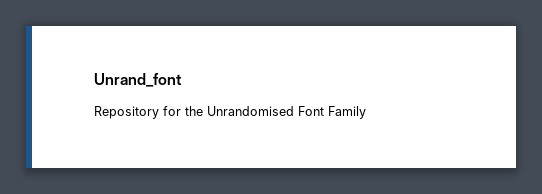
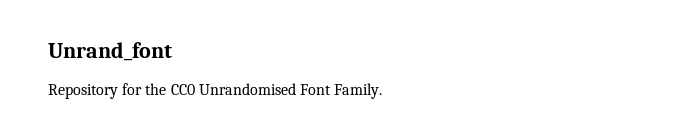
(203, 111) none -> [170,84,195,95] CC0
[328,106,366,119] Family -> [334,83,383,99] Family.

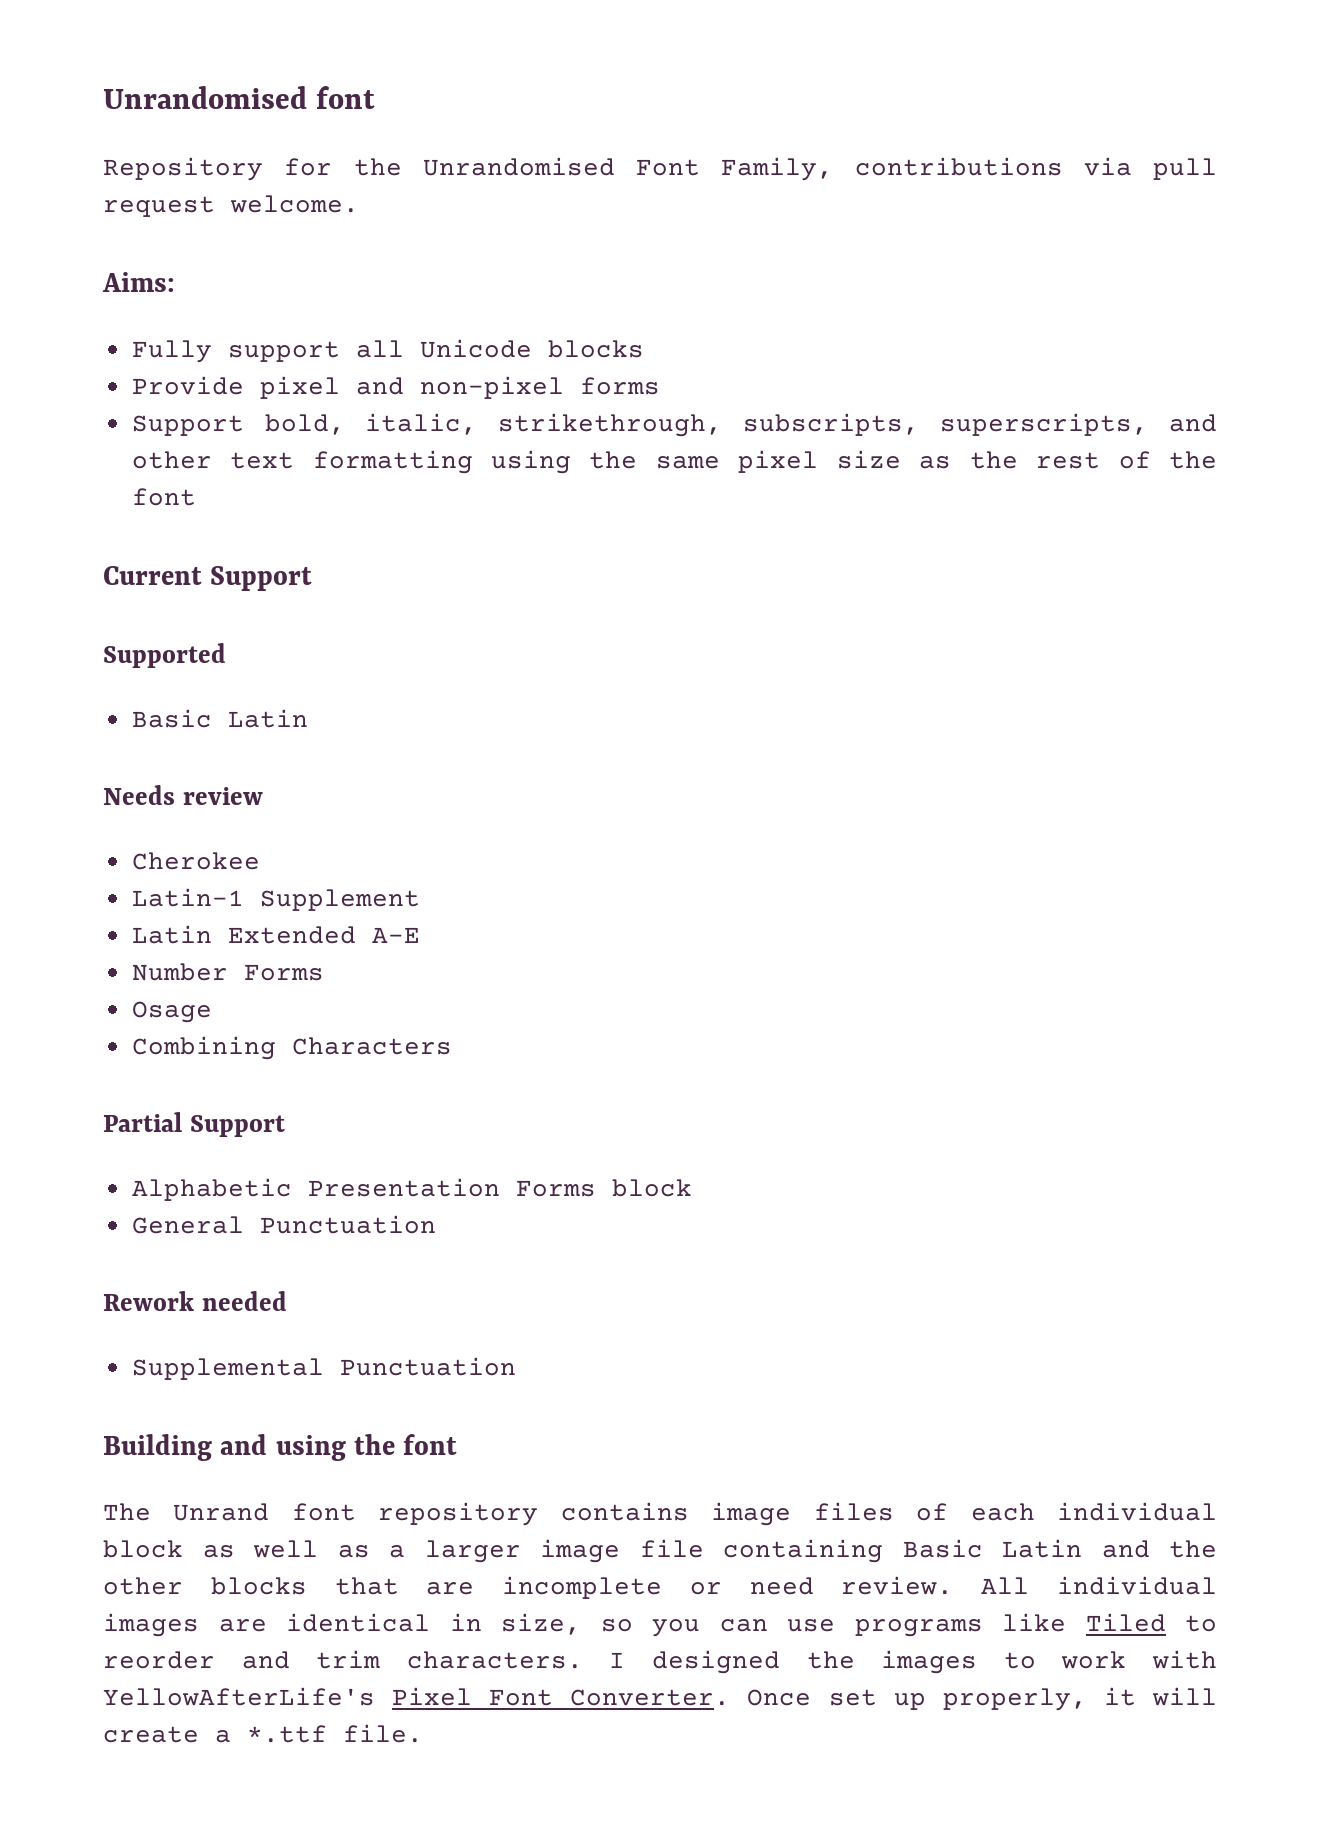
[48,42,172,61] Unrand_font -> [103,86,376,109] Unrandomised font
[170,84,195,95] CC0 -> (402, 167) none
[334,83,383,99] Family. -> [721,157,1217,181] [103,195,359,217] [102,272,175,292] [131,339,644,363] [131,376,660,399] [131,413,1217,437] [131,450,1218,474] [131,488,196,506] [103,566,313,591] [103,643,226,668] [131,709,308,728] [103,785,263,805] [131,852,260,870] [131,888,420,911] [131,925,420,944] [131,963,324,981] [131,1001,212,1023] [131,1036,452,1060] [103,1112,285,1137] [131,1178,692,1201] [131,1215,436,1234] [103,1291,287,1311] [131,1357,516,1380] [103,1434,458,1461] [103,1502,1217,1526] [103,1539,1217,1563] [103,1576,1218,1599] [103,1613,1217,1637] [103,1650,1218,1674] [103,1687,1217,1711] [103,1724,423,1743] Family, contributions via pull request welcome. // Aims: // Fully support all Unicode blocks // Provide pixel and non-pixel forms // Support bold, italic, strikethrough, subscripts, superscripts, and other text formatting using the same pixel size as the rest of the font // Current Support // Supported // Basic Latin // Needs review // Cherokee // Latin-1 Supplement // Latin Extended A-E // Number Forms // Osage // Combining Characters // Partial Support // Alphabetic Presentation Forms block // General Punctuation // Rework needed // Supplemental Punctuation // Building and using the font // The Unrand font repository contains image files of each individual block as well as a larger image file containing Basic Latin and the other blocks that are incomplete or need review. All individual images are identical in size, so you can use programs like Tiled to reorder and trim characters. I designed the images to work with YellowAfterLife's Pixel Font Converter. Once set up properly, it will create a *.ttf file.

